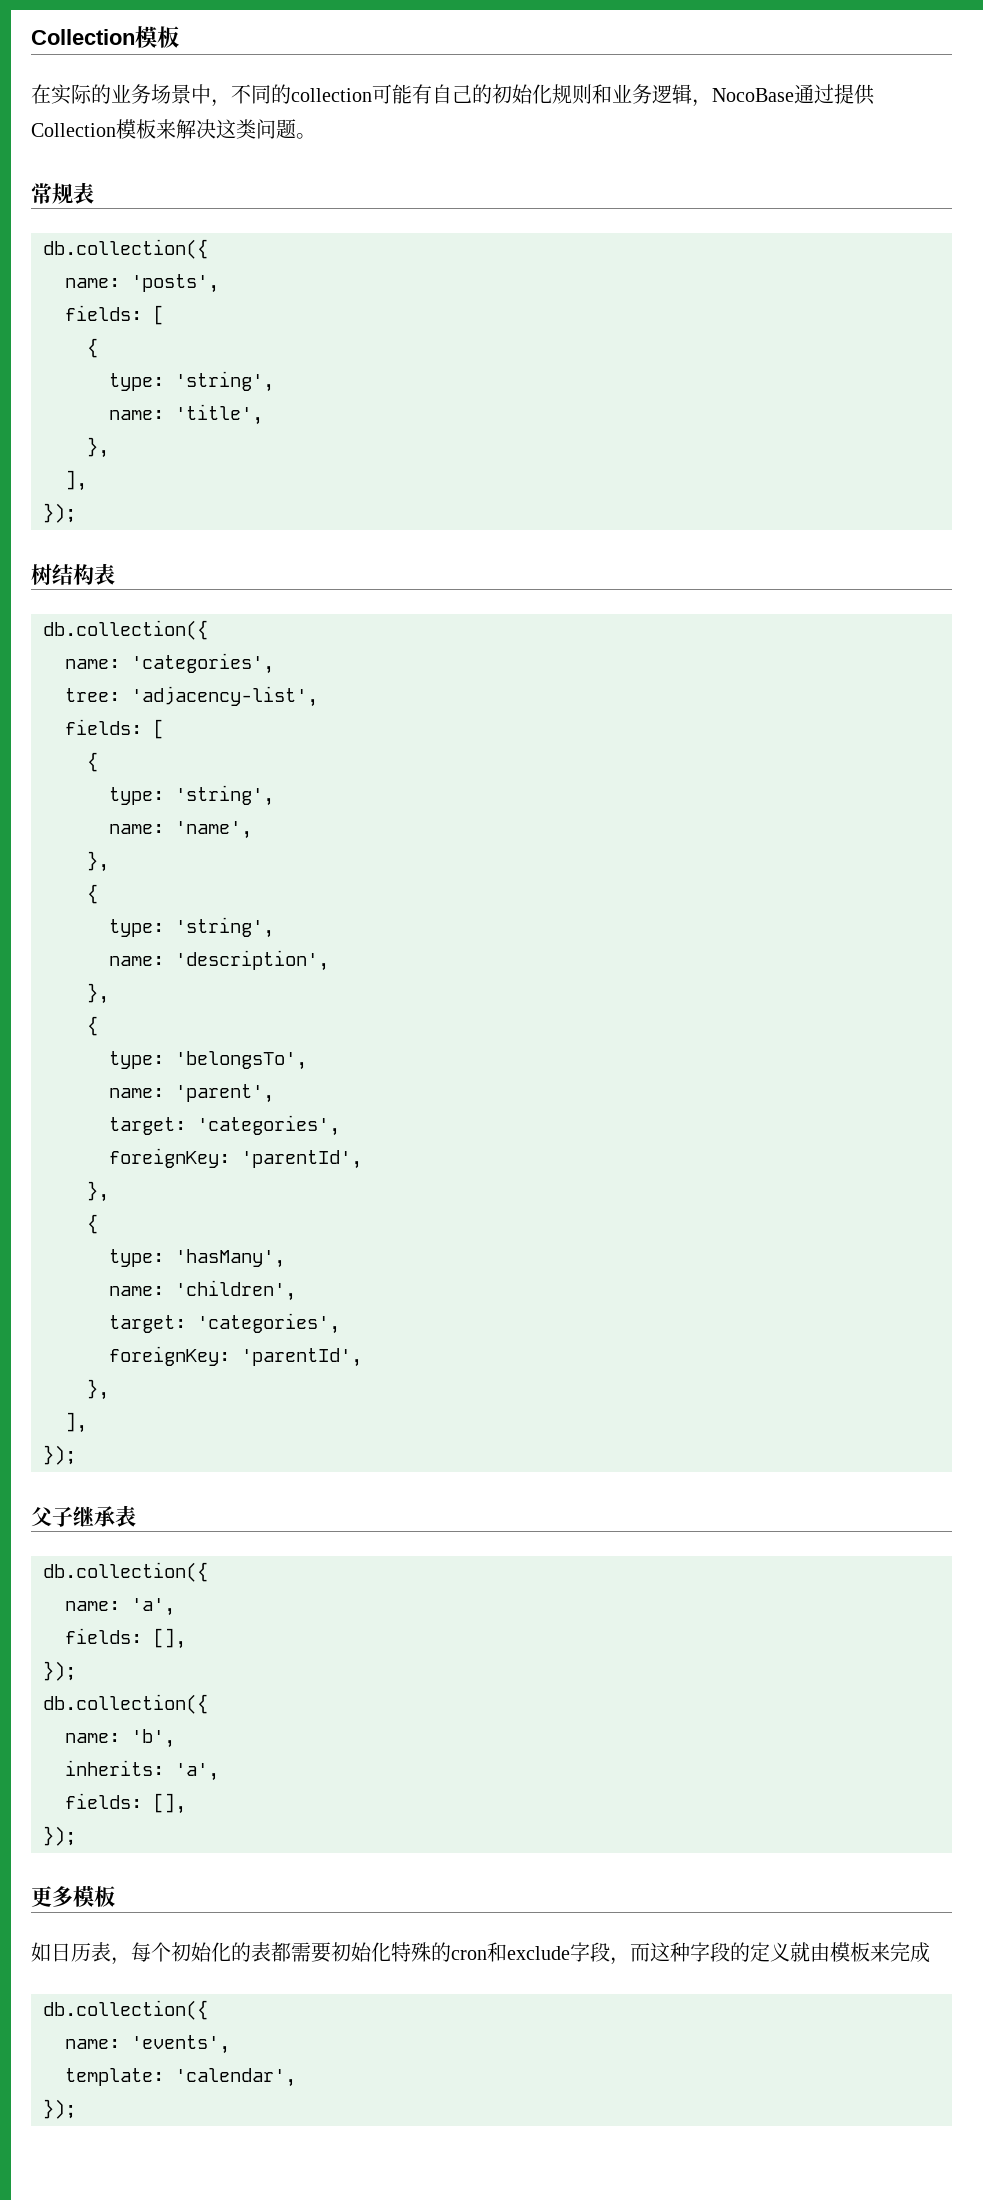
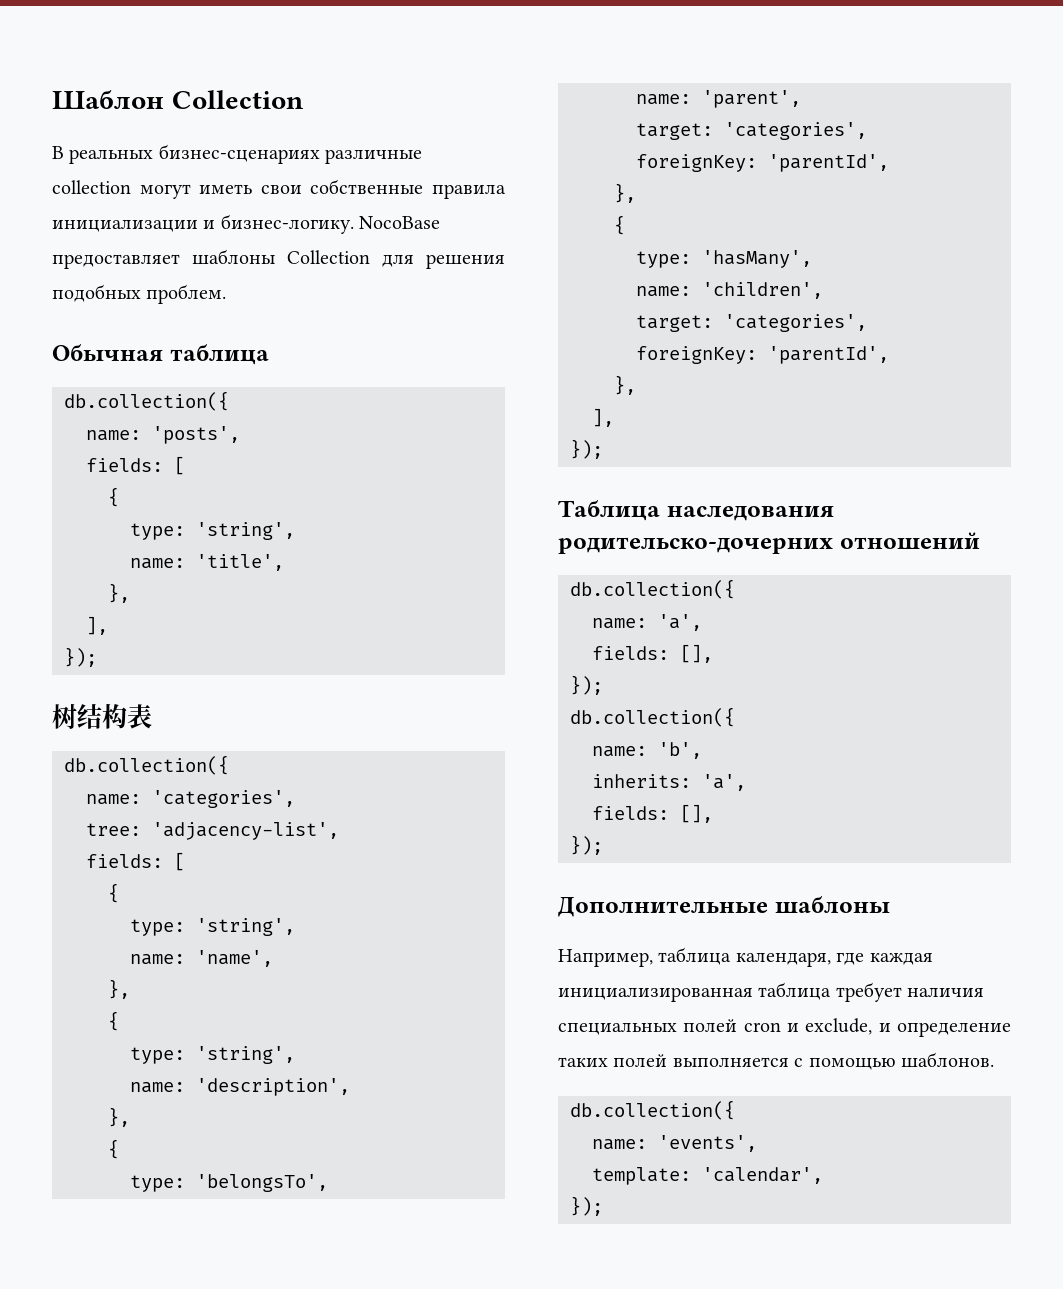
[31,26,179,48] [31,84,875,107] [31,119,316,139] [31,182,94,204] Collection模板 // 在实际的业务场景中，不同的collection可能有自己的初始化规则和业务逻辑，NocoBase通过提供Collection模板来解决这类问题。 // 常规表 -> [52,90,304,109] [52,144,423,164] [52,179,506,199] [52,214,441,234] [52,249,505,269] [52,284,227,304] [52,344,269,365] Шаблон Collection // В реальных бизнес-сценариях различные collection могут иметь свои собственные правила инициализации и бизнес-логику. NocoBase предоставляет шаблоны Collection для решения подобных проблем. // Обычная таблица
[31,1505,136,1527] 父子继承表 -> [558,500,834,521] [558,532,980,554] Таблица наследования родительско-дочерних отношений
[31,1886,115,1907] [31,1942,930,1965] 更多模板 // 如日历表，每个初始化的表都需要初始化特殊的cron和exclude字段，而这种字段的定义就由模板来完成 -> [558,896,890,917] [558,947,933,967] [558,982,985,1002] [558,1018,1011,1037] [558,1052,994,1070] Дополнительные шаблоны // Например, таблица календаря, где каждая инициализированная таблица требует наличия специальных полей cron и exclude, и определение таких полей выполняется с помощью шаблонов.

